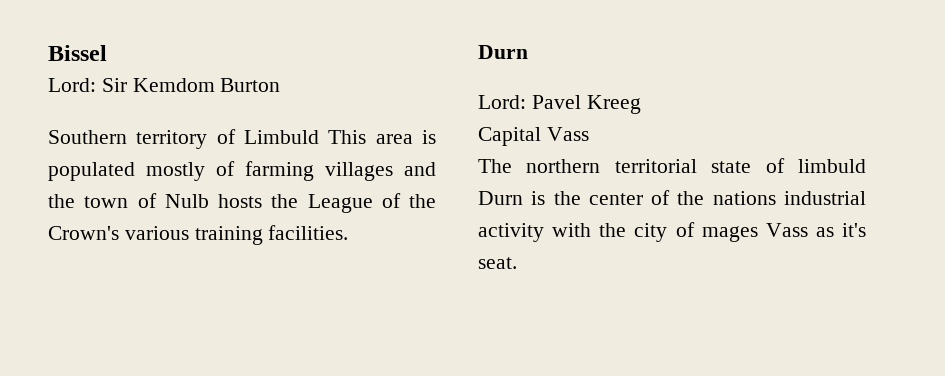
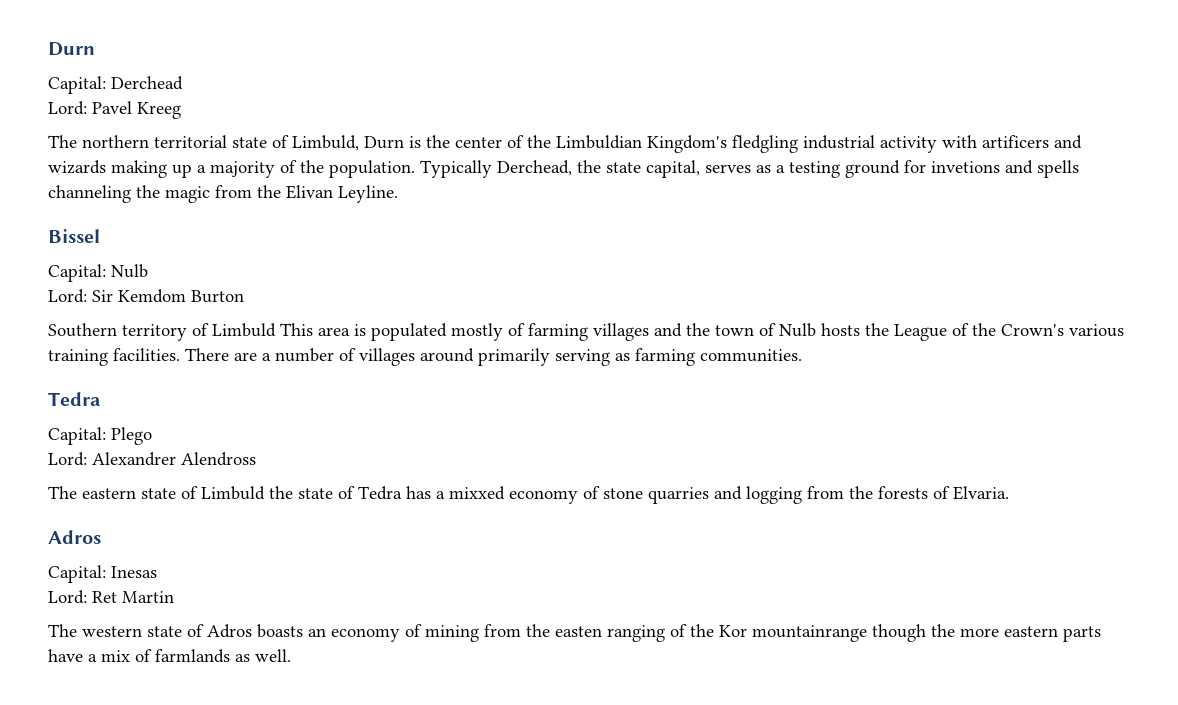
(48, 53) none -> [48,42,95,56] [48,76,183,94] [48,101,181,119] [48,135,1082,153] [48,160,1079,178] [48,185,398,203] Durn // Capital: Derchead // Lord: Pavel Kreeg // The northern territorial state of Limbuld, Durn is the center of the Limbuldian Kingdom's fledgling industrial activity with artificers and wizards making up a majority of the population. Typically Derchead, the state capital, serves as a testing ground for invetions and spells channeling the magic from the Elivan Leyline. //
(107, 53) none -> [48,264,148,282] // Capital: Nulb
[478,45,528,59] [478,95,641,114] [478,127,589,146] [478,158,866,173] [478,190,866,205] [478,222,866,242] [478,257,517,269] // Durn // Lord: Pavel Kreeg // Capital Vass // The northern territorial state of limbuld Durn is the center of the nations industrial activity with the city of mages Vass as it's seat. -> [185,348,802,366] [48,392,101,406] [48,427,152,445] [48,452,256,466] [48,486,1009,504] [48,530,101,544] [48,565,157,583] [48,590,174,604] [48,624,1101,642] [48,649,291,663] There are a number of villages around primarily serving as farming communities. // Tedra // Capital: Plego // Lord: Alexandrer Alendross // The eastern state of Limbuld the state of Tedra has a mixxed economy of stone quarries and logging from the forests of Elvaria. // Adros // Capital: Inesas // Lord: Ret Martin // The western state of Adros boasts an economy of mining from the easten ranging of the Kor mountainrange though the more eastern parts have a mix of farmlands as well.

